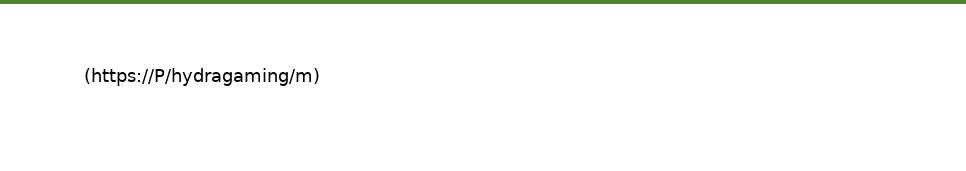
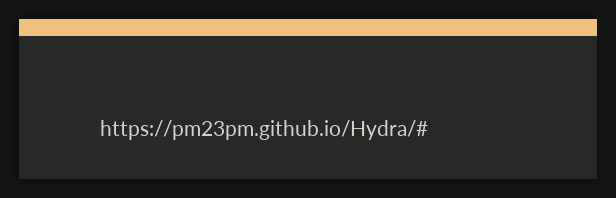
[84,68,320,86] (https://P/hydragaming/m) -> [100,120,428,140] https://pm23pm.github.io/Hydra/#

